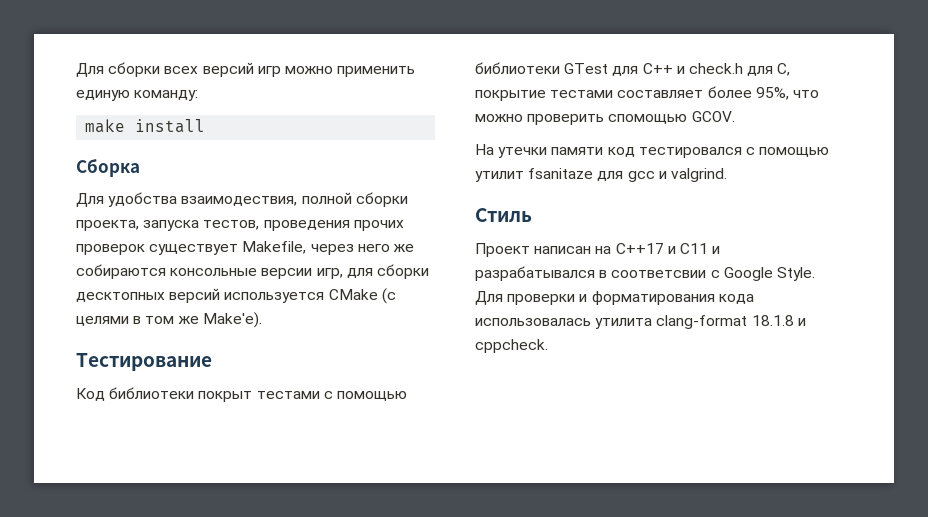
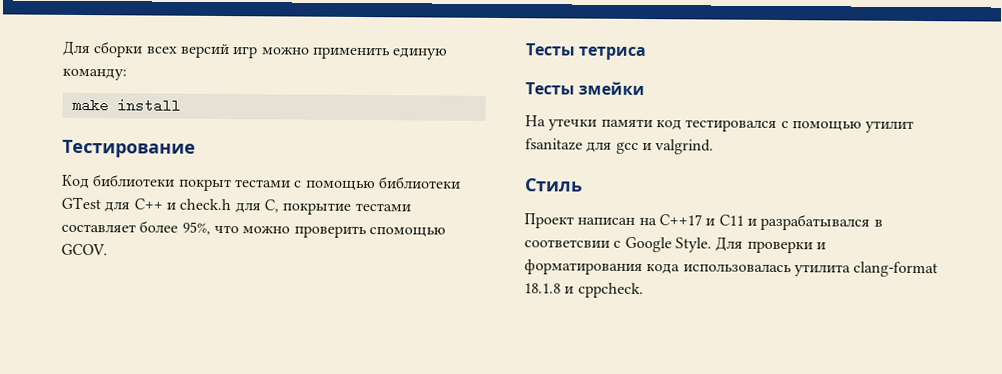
[76,158,140,177] [76,192,408,207] [76,220,404,231] [76,241,414,255] [76,264,429,279] [76,288,396,304] [76,312,262,328] // Сборка // Для удобства взаимодествия, полной сборки проекта, запуска тестов, проведения прочих проверок существует Makefile, через него же собираются консольные версии игр, для сборки десктопных версий используется CMake (с целями в том же Make'е). -> (181, 105) none
(735, 116) none -> [525,43,648,61] [525,81,646,96] // Тесты тетриса // Тесты змейки

